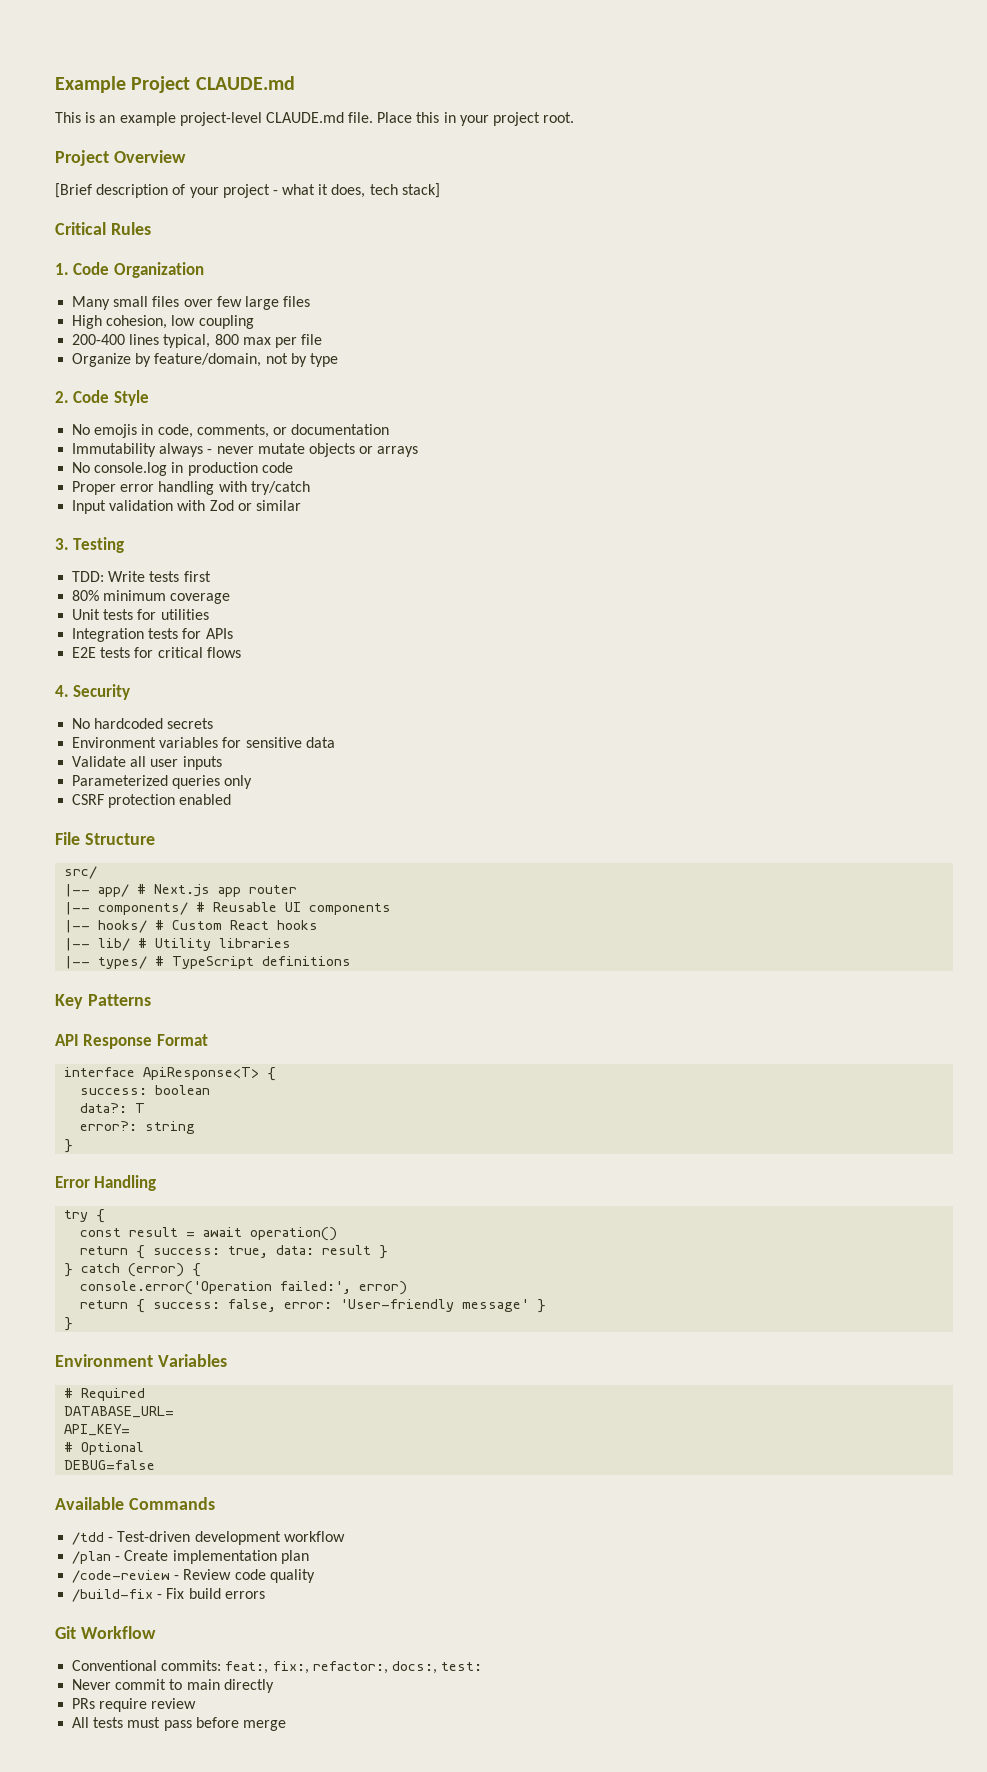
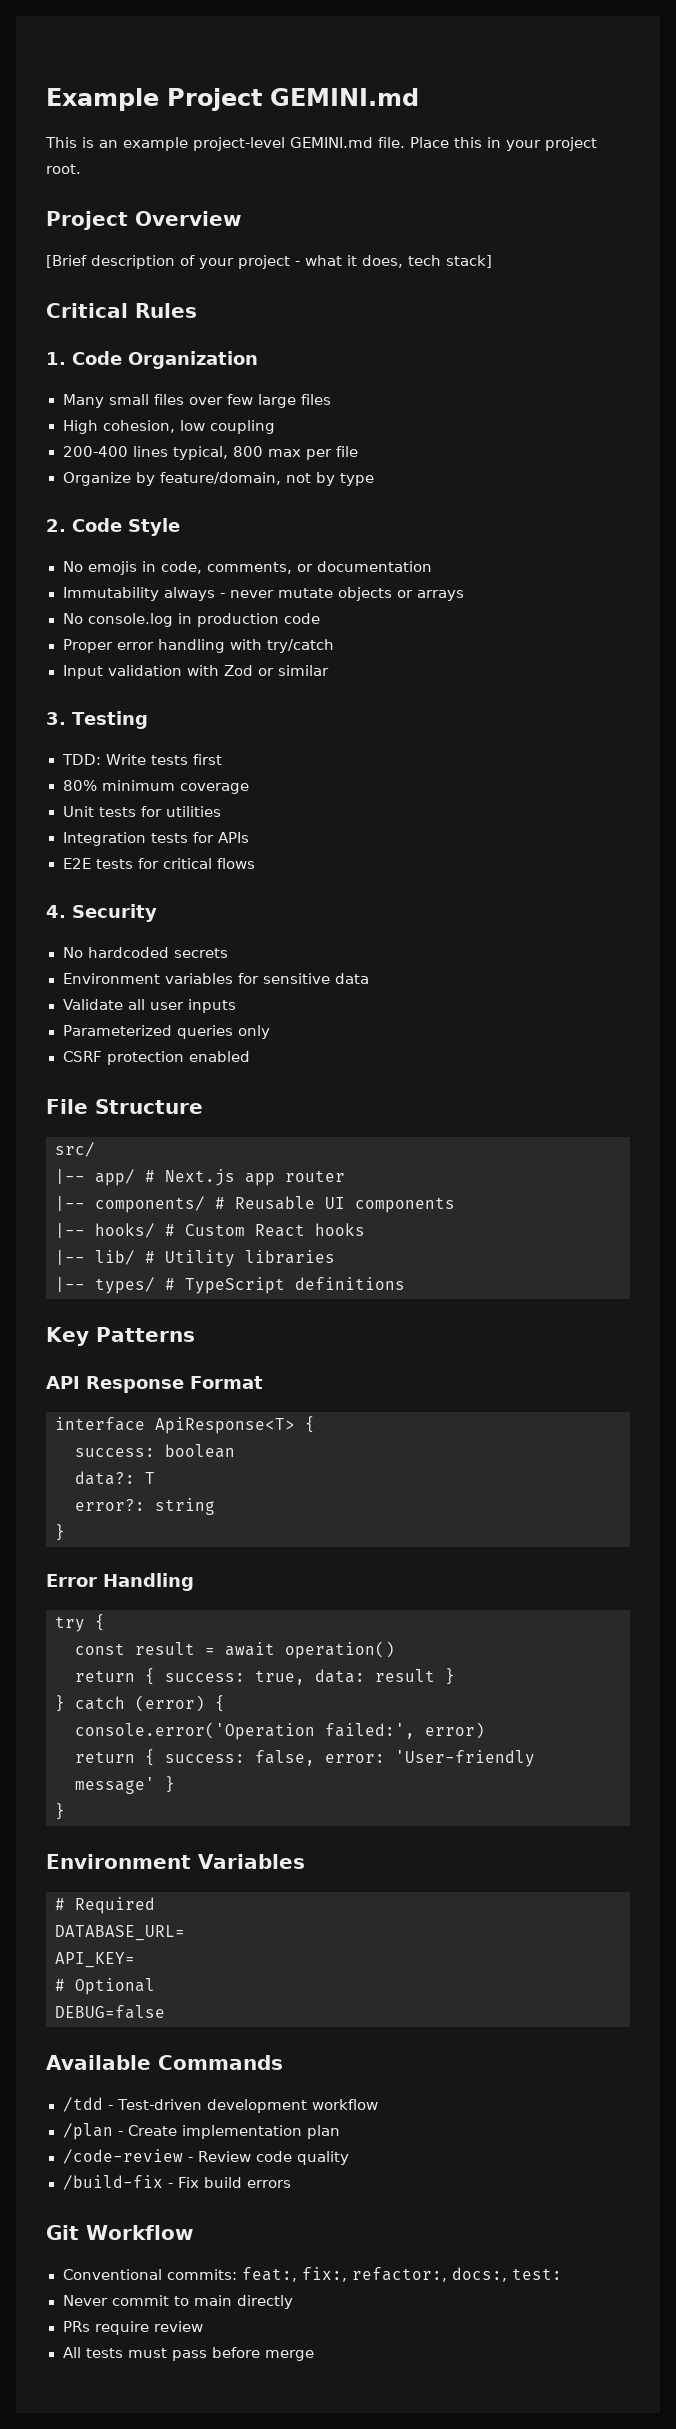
[195,76,295,90] CLAUDE.md -> [270,88,419,106] GEMINI.md
[265,112,344,123] CLAUDE.md -> [290,137,373,148] GEMINI.md

